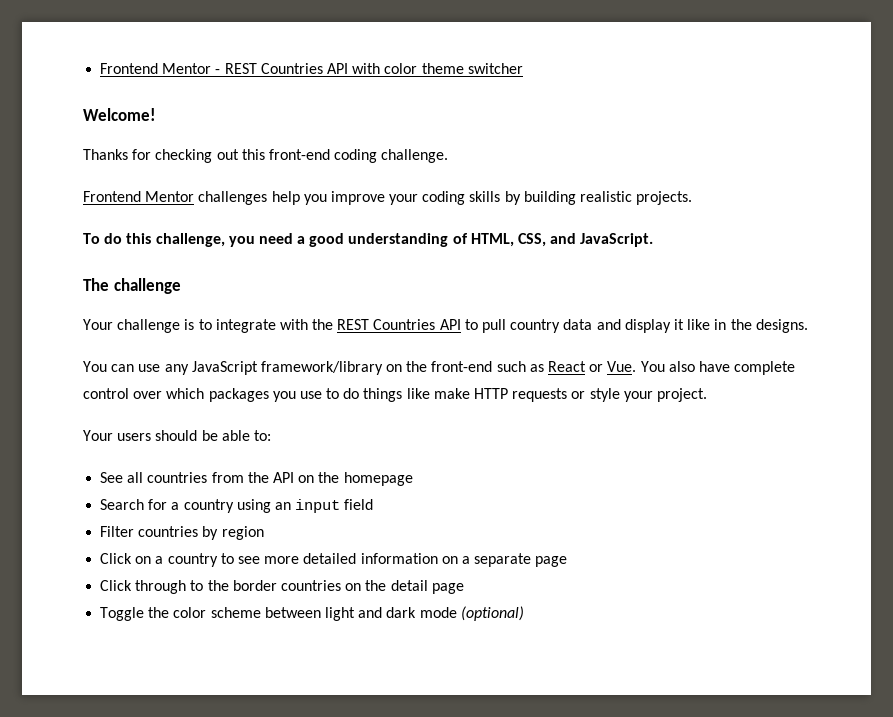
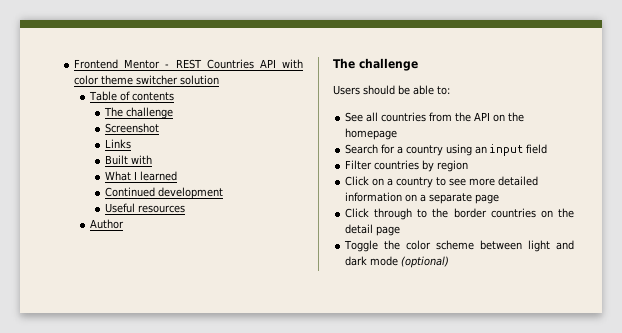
[83,108,156,121] [83,149,449,163] [83,191,693,205] [83,233,654,247] [83,278,181,294] [83,319,808,333] [83,361,796,375] [83,388,707,402] [83,430,152,441] // Welcome! // Thanks for checking out this front-end coding challenge. // Frontend Mentor challenges help you improve your coding skills by building realistic projects. // To do this challenge, you need a good understanding of HTML, CSS, and JavaScript. // The challenge // Your challenge is to integrate with the REST Countries API to pull country data and display it like in the designs. // You can use any JavaScript framework/library on the front-end such as React or Vue. You also have complete control over which packages you use to do things like make HTTP requests or style your project. // Your users -> [180,75,220,85] [88,91,174,101] [104,107,174,119] [105,123,160,133] [105,139,132,149] [105,155,153,165] [105,171,178,181] [105,187,224,199] [105,203,186,213] [89,219,124,229] [333,58,418,71] [333,85,360,95] solution // Table of contents // The challenge // Screenshot // Links // Built with // What I learned // Continued development // Useful resources // Author // The challenge // Users

